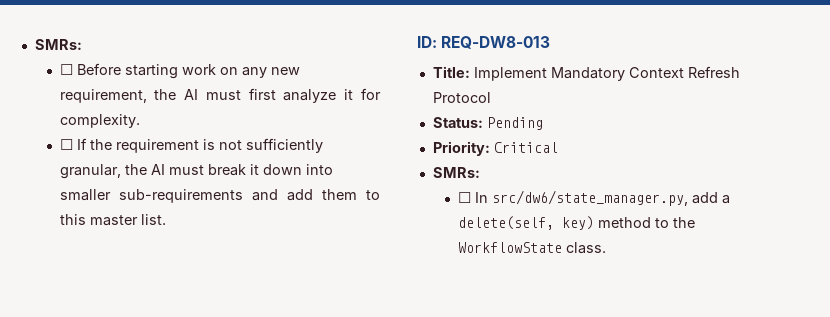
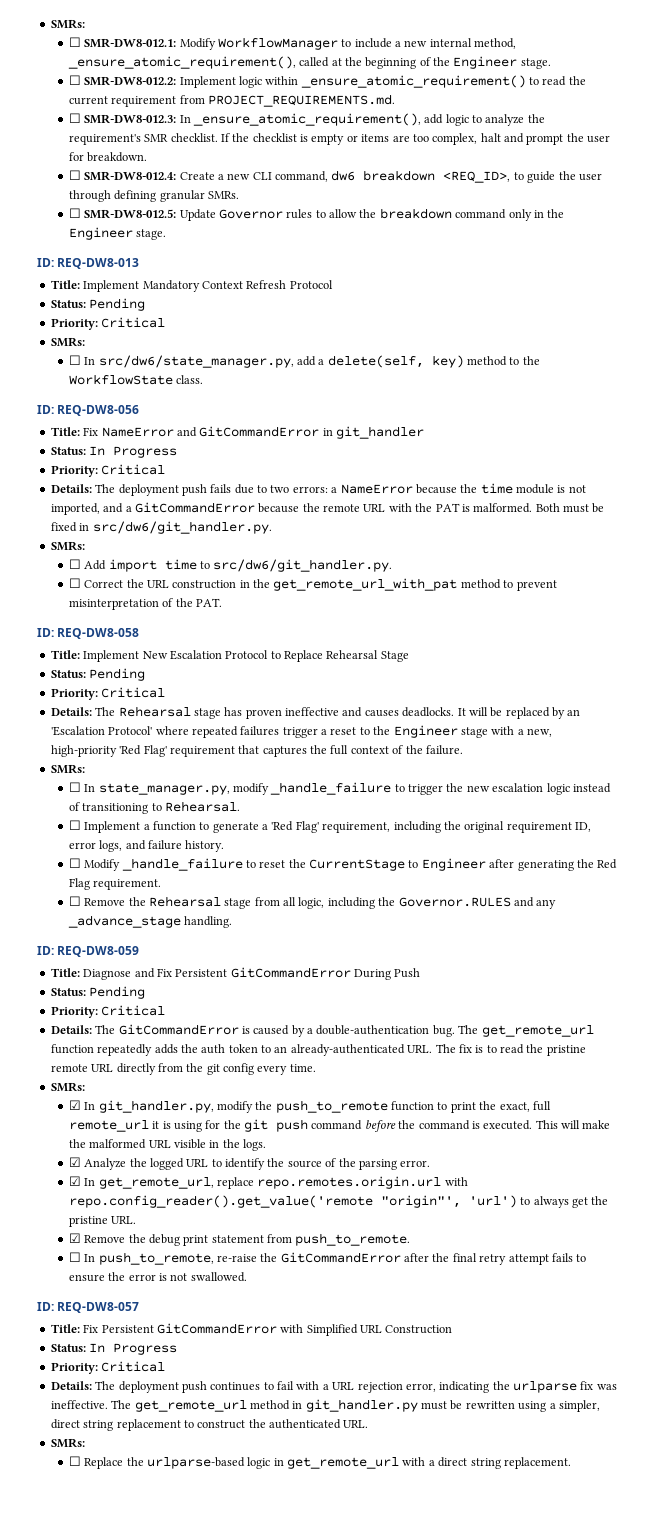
[34,39,82,50] [59,63,300,79] [59,88,381,103] [59,114,140,128] [59,138,323,153] [59,164,333,179] [59,189,381,203] [59,214,166,226] SMRs: // ☐ Before starting work on any new requirement, the AI must first analyze it for complexity. // ☐ If the requirement is not sufficiently granular, the AI must break it down into smaller sub-requirements and add them to this master list. -> [50,19,85,29] [68,37,517,50] [67,56,551,69] [68,75,586,88] [68,94,395,107] [68,113,545,126] [68,133,611,145] [68,152,148,162] [68,170,602,183] [68,190,239,202] [68,208,565,221] [68,227,167,240] SMRs: // ☐ SMR-DW8-012.1: Modify WorkflowManager to include a new internal method, _ensure_atomic_requirement(), called at the beginning of the Engineer stage. // ☐ SMR-DW8-012.2: Implement logic within _ensure_atomic_requirement() to read the current requirement from PROJECT_REQUIREMENTS.md. // ☐ SMR-DW8-012.3: In _ensure_atomic_requirement(), add logic to analyze the requirement's SMR checklist. If the checklist is empty or items are too complex, halt and prompt the user for breakdown. // ☐ SMR-DW8-012.4: Create a new CLI command, dw6 breakdown <REQ_ID>, to guide the user through defining granular SMRs. // ☐ SMR-DW8-012.5: Update Governor rules to allow the breakdown command only in the Engineer stage.
(606, 248) none -> [37,405,140,416] [50,426,424,439] [50,446,178,458] [50,464,166,477] [50,483,586,496] [50,502,605,515] [50,521,272,534] [50,541,85,551] [68,559,393,572] [68,578,557,591] [68,598,222,610] [37,628,140,639] [50,650,409,662] [50,668,146,681] [50,687,166,700] [50,706,581,719] [50,725,552,738] [50,745,463,757] [50,764,85,774] [68,782,611,795] [68,801,240,814] [68,820,592,833] [68,840,225,852] [68,858,618,871] [68,878,162,890] [68,896,557,909] [67,915,233,928] [37,946,140,957] [50,967,421,980] [50,986,146,999] [50,1005,166,1018] [50,1024,594,1037] [50,1044,586,1056] [50,1063,316,1075] [50,1082,85,1092] [68,1100,551,1113] [68,1119,611,1132] [68,1139,267,1151] [68,1157,431,1170] [68,1176,468,1189] [68,1195,609,1208] [68,1216,137,1227] [68,1233,411,1246] [68,1252,587,1265] [68,1272,247,1282] [37,1302,140,1313] [50,1323,453,1336] [50,1343,178,1355] [50,1361,166,1374] [50,1381,617,1393] [50,1399,600,1412] [50,1419,369,1431] [50,1438,85,1448] [68,1456,571,1469] // ID: REQ-DW8-056 // Title: Fix NameError and GitCommandError in git_handler // Status: In Progress // Priority: Critical // Details: The deployment push fails due to two errors: a NameError because the time module is not imported, and a GitCommandError because the remote URL with the PAT is malformed. Both must be fixed in src/dw6/git_handler.py. // SMRs: // ☐ Add import time to src/dw6/git_handler.py. // ☐ Correct the URL construction in the get_remote_url_with_pat method to prevent misinterpretation of the PAT. // ID: REQ-DW8-058 // Title: Implement New Escalation Protocol to Replace Rehearsal Stage // Status: Pending // Priority: Critical // Details: The Rehearsal stage has proven ineffective and causes deadlocks. It will be replaced by an 'Escalation Protocol' where repeated failures trigger a reset to the Engineer stage with a new, high-priority 'Red Flag' requirement that captures the full context of the failure. // SMRs: // ☐ In state_manager.py, modify _handle_failure to trigger the new escalation logic instead of transitioning to Rehearsal. // ☐ Implement a function to generate a 'Red Flag' requirement, including the original requirement ID, error logs, and failure history. // ☐ Modify _handle_failure to reset the CurrentStage to Engineer after generating the Red Flag requirement. // ☐ Remove the Rehearsal stage from all logic, including the Governor.RULES and any _advance_stage handling. // ID: REQ-DW8-059 // Title: Diagnose and Fix Persistent GitCommandError During Push // Status: Pending // Priority: Critical // Details: The GitCommandError is caused by a double-authentication bug. The get_remote_url function repeatedly adds the auth token to an already-authenticated URL. The fix is to read the pristine remote URL directly from the git config every time. // SMRs: // ☑ In git_handler.py, modify the push_to_remote function to print the exact, full remote_url it is using for the git push command before the command is executed. This will make the malformed URL visible in the logs. // ☑ Analyze the logged URL to identify the source of the parsing error. // ☑ In get_remote_url, replace repo.remotes.origin.url with repo.config_reader().get_value('remote "origin"', 'url') to always get the pristine URL. // ☑ Remove the debug print statement from push_to_remote. // ☐ In push_to_remote, re-raise the GitCommandError after the final retry attempt fails to ensure the error is not swallowed. // ID: REQ-DW8-057 // Title: Fix Persistent GitCommandError with Simplified URL Construction // Status: In Progress // Priority: Critical // Details: The deployment push continues to fail with a URL rejection error, indicating the urlparse fix was ineffective. The get_remote_url method in git_handler.py must be rewritten using a simpler, direct string replacement to construct the authenticated URL. // SMRs: // ☐ Replace the urlparse-based logic in get_remote_url with a direct string replacement.

